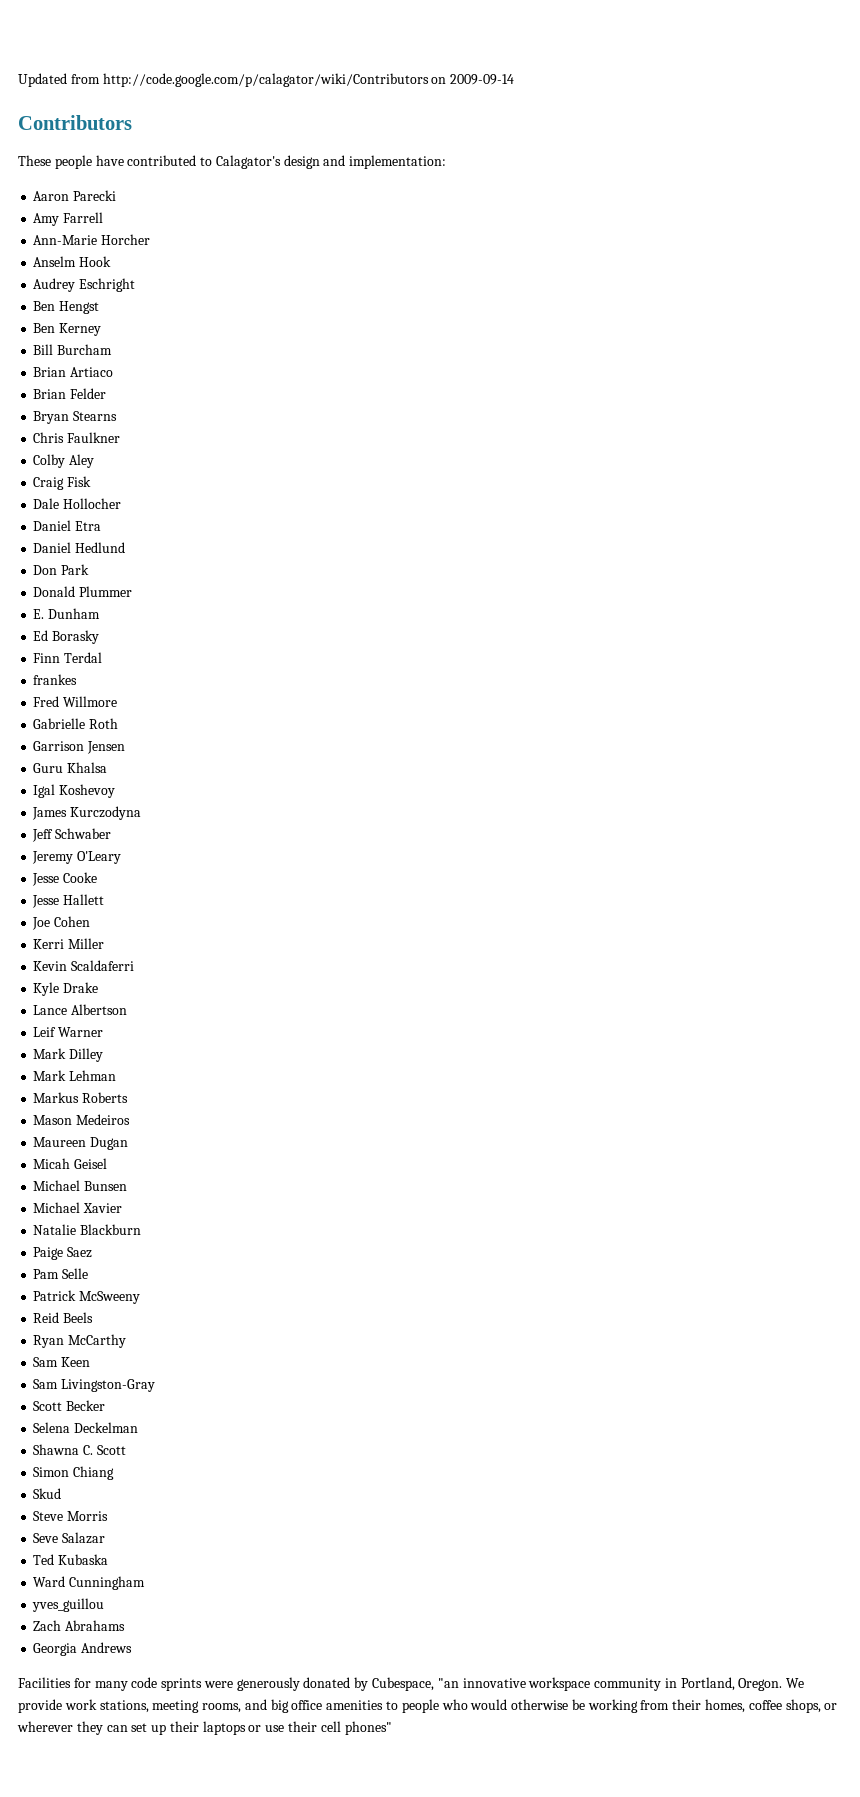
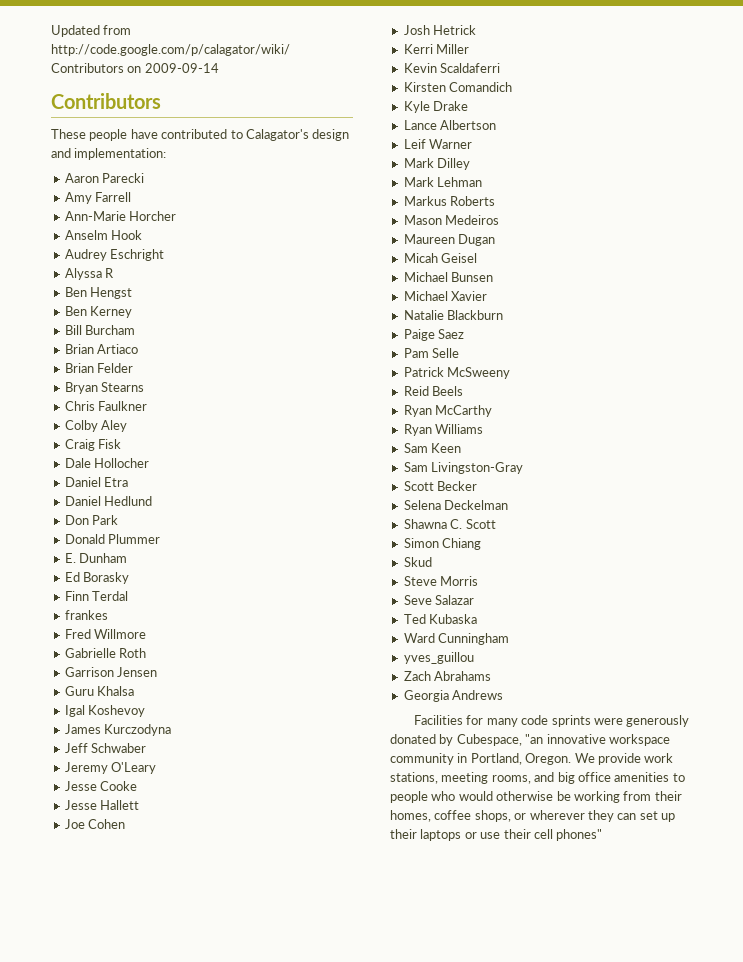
(136, 285) none -> [64,268,115,280] // Alyssa R
(91, 921) none -> [403,25,477,35] // Josh Hetrick
(135, 965) none -> [403,82,513,92] // Kirsten Comandich
(127, 1341) none -> [403,424,484,436] // Ryan Williams

